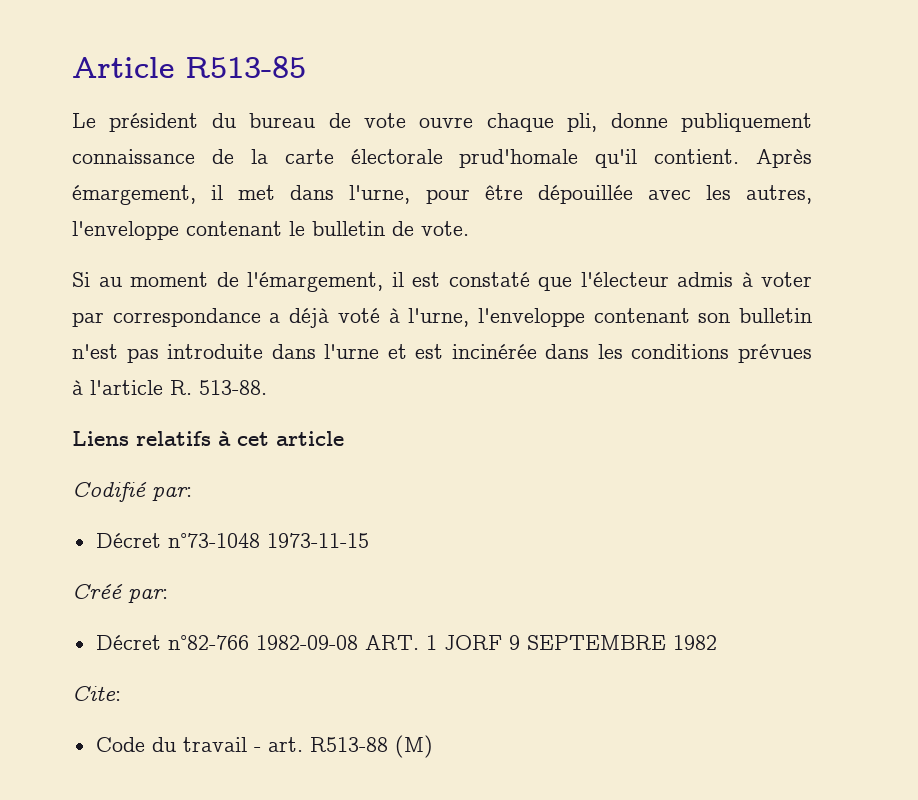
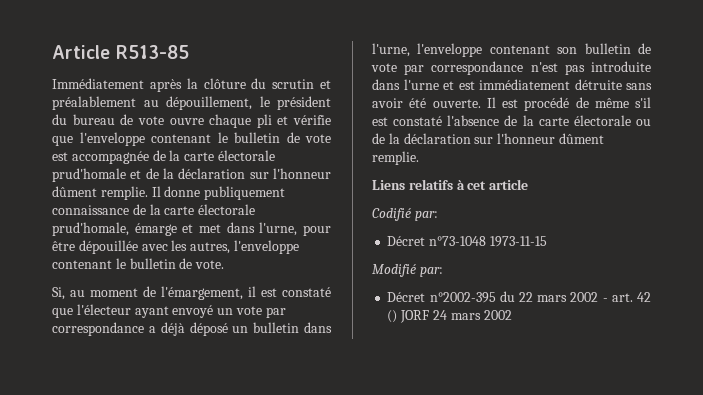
[72,113,96,128] Le -> [52,78,331,92] [52,96,270,110] Immédiatement après la clôture du scrutin et préalablement au dépouillement, le
[567,113,598,132] pli, -> [256,114,331,128] [52,132,331,146] [52,150,275,164] [52,168,331,182] [52,186,161,200] pli et vérifie que l'enveloppe contenant le bulletin de vote est accompagnée de la carte électorale prud'homale et de la déclaration sur l'honneur dûment remplie. Il
[459,149,812,168] [72,185,224,205] prud'homale qu'il contient. Après émargement, il -> [52,222,194,236] prud'homale, émarge et
[72,272,90,287] Si -> [52,287,65,300] Si,
[677,272,812,287] [72,308,400,328] admis à voter par correspondance a déjà voté à -> [134,305,286,318] [52,322,332,336] ayant envoyé un vote par correspondance a déjà déposé un bulletin dans
(812, 315) none -> [638,43,651,54] [371,61,524,75] de vote par correspondance
[451,344,812,363] [72,380,267,395] incinérée dans les conditions prévues à l'article R. 513-88. -> [479,79,652,90] [372,97,651,111] [372,115,651,126] [372,133,604,144] [372,151,419,165] immédiatement détruite sans avoir été ouverte. Il est procédé de même s'il est constaté l'absence de la carte électorale ou de la déclaration sur l'honneur dûment remplie.
[72,584,168,603] [95,635,717,650] [72,686,121,701] [95,735,433,758] Créé par: // Décret n°82-766 1982-09-08 ART. 1 JORF 9 SEPTEMBRE 1982 // Cite: // Code du travail - art. R513-88 (M) -> [372,264,443,277] [387,291,651,303] [387,310,512,323] Modifié par: // Décret n°2002-395 du 22 mars 2002 - art. 42 () JORF 24 mars 2002

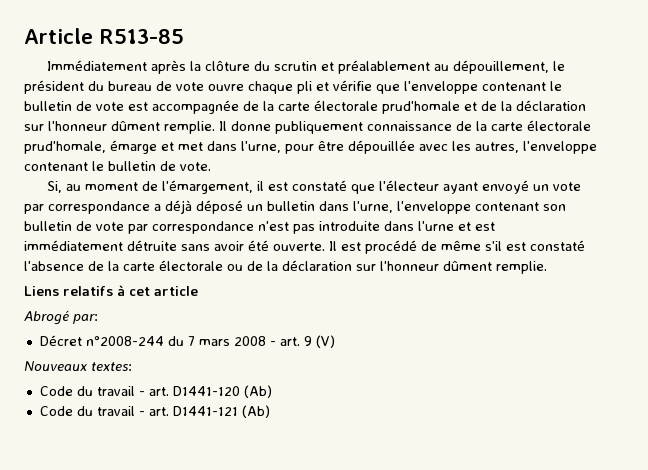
[372,208,438,221] [387,236,547,247] [372,264,443,277] [387,291,651,303] [387,310,512,323] Codifié par: // Décret n°73-1048 1973-11-15 // Modifié par: // Décret n°2002-395 du 22 mars 2002 - art. 42 () JORF 24 mars 2002 -> [24,310,98,325] [39,335,335,348] [24,361,132,371] [39,385,272,398] [39,405,270,418] Abrogé par: // Décret n°2008-244 du 7 mars 2008 - art. 9 (V) // Nouveaux textes: // Code du travail - art. D1441-120 (Ab) // Code du travail - art. D1441-121 (Ab)

